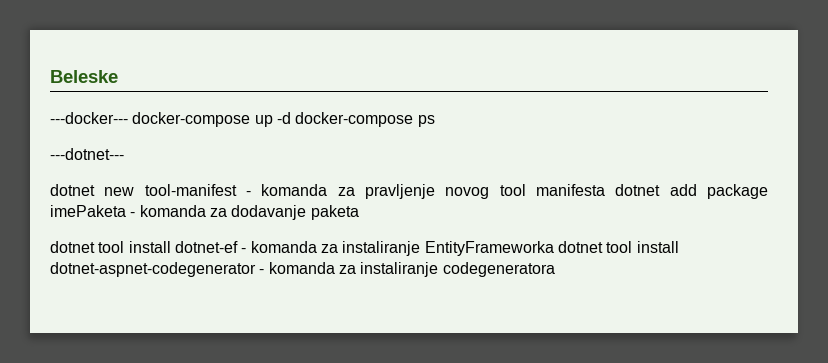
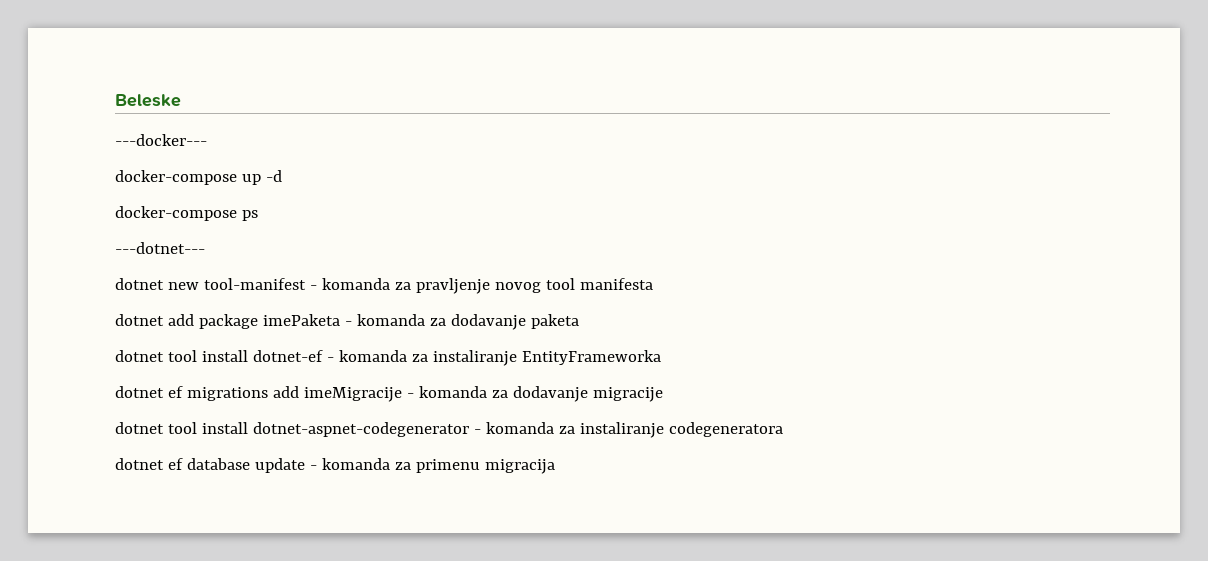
(128, 118) none -> (207, 140) //
(291, 118) none -> (282, 176) //
(605, 190) none -> (653, 284) //
(554, 248) none -> [115,386,663,402] // dotnet ef migrations add imeMigracije - komanda za dodavanje migracije //
(555, 269) none -> [115,458,555,474] // dotnet ef database update - komanda za primenu migracija

